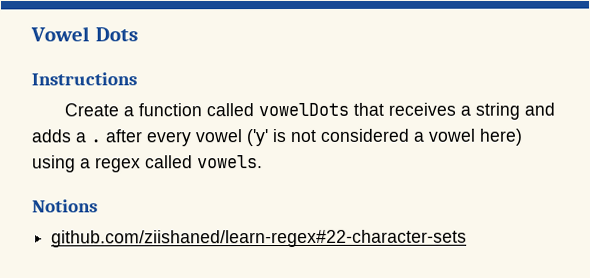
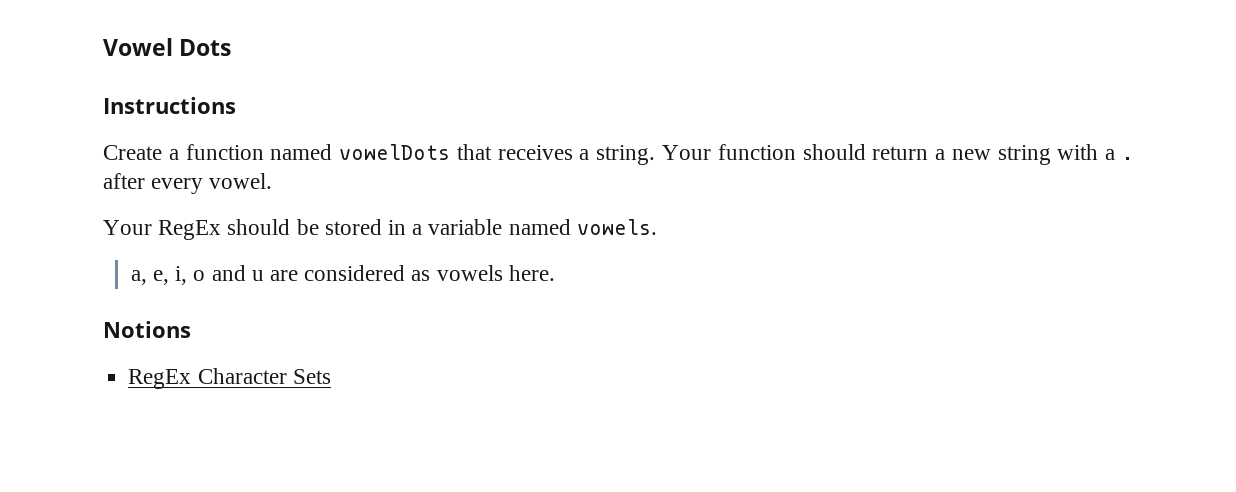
[205,103,254,117] called -> [270,144,333,160] named
[474,102,555,120] [31,128,523,147] [32,155,263,173] [32,199,98,213] [51,229,468,248] string and adds a . after every vowel ('y' is not considered a vowel here) using a regex called vowels. // Notions // github.com/ziishaned/learn-regex#22-character-sets -> [596,144,1134,165] [103,173,273,194] [103,219,657,240] [130,265,555,285] [103,321,191,338] [128,368,331,389] string. Your function should return a new string with a . after every vowel. // Your RegEx should be stored in a variable named vowels. // a, e, i, o and u are considered as vowels here. // Notions // RegEx Character Sets

